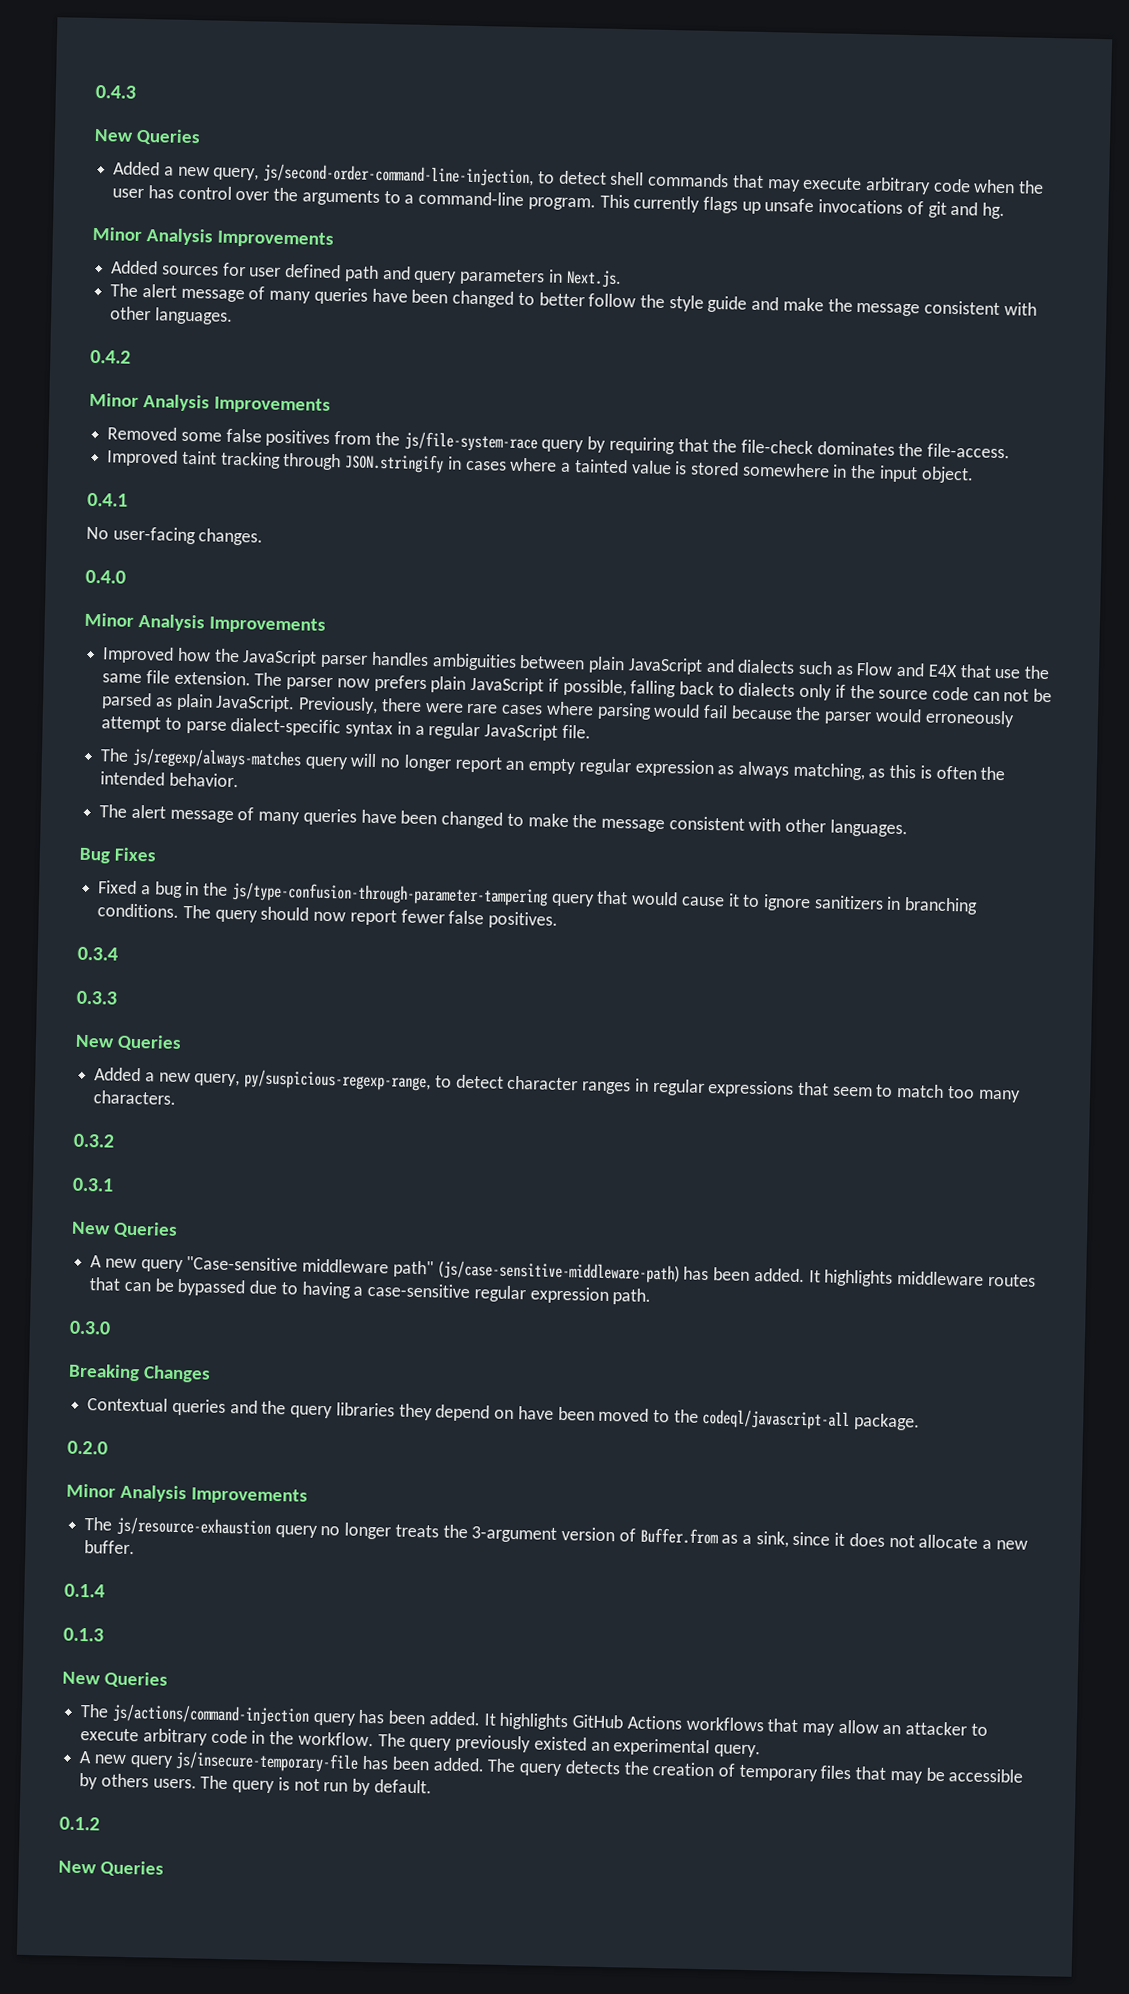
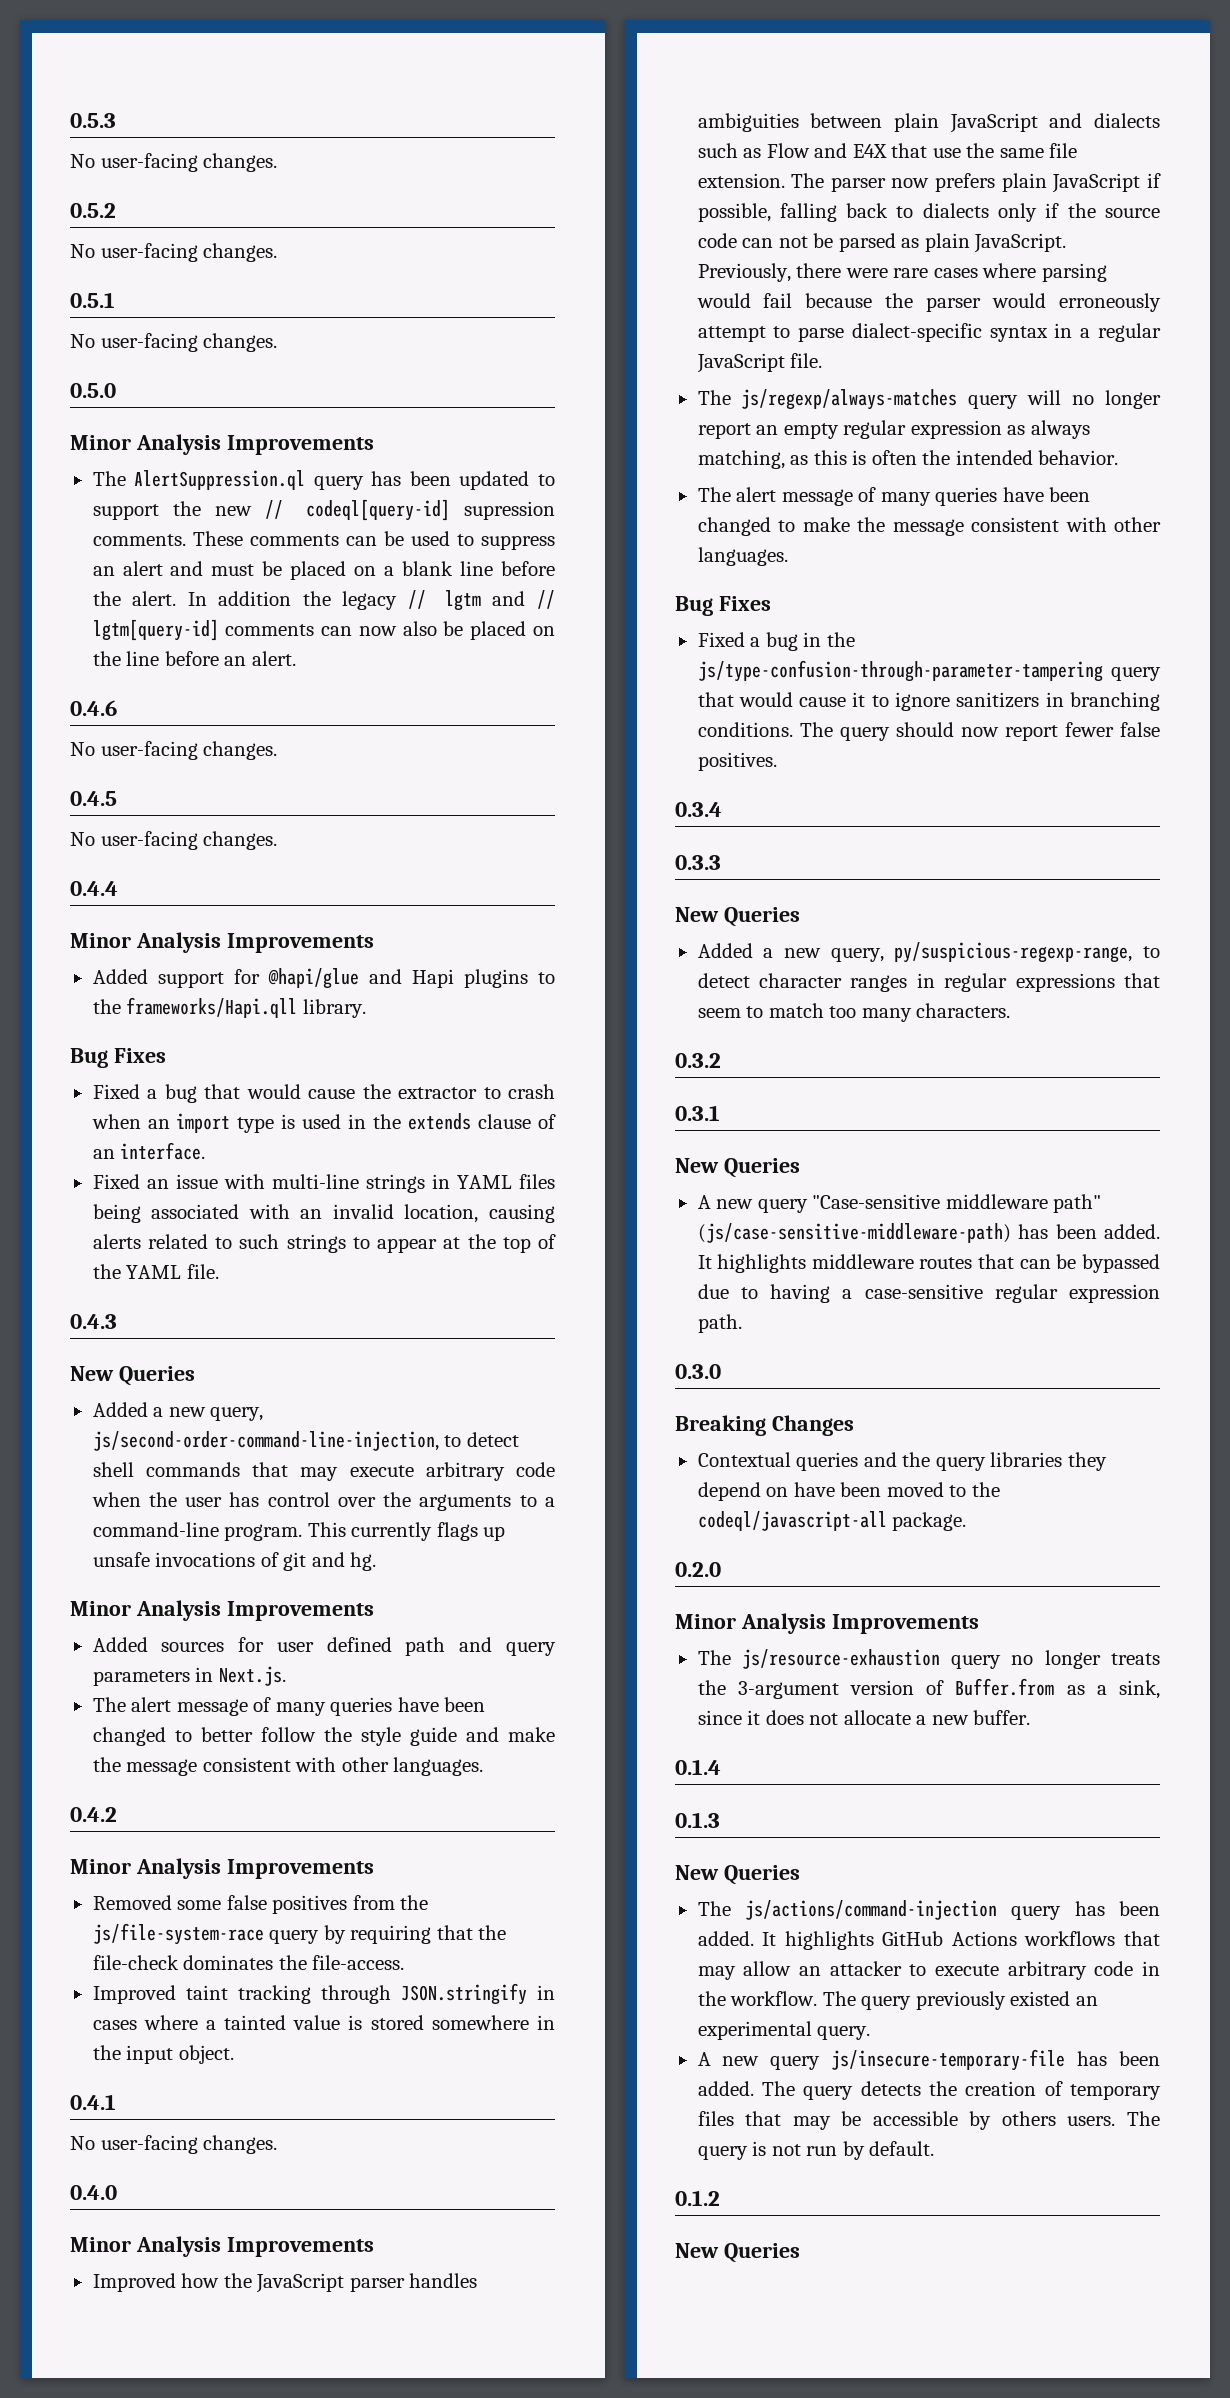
(95, 91) none -> [70,113,116,128] [70,153,278,172] [70,203,116,218] [70,243,278,262] [70,292,115,308] [70,333,278,352] [70,383,116,398] [70,434,374,455] [92,470,555,490] [92,499,555,521] [92,531,555,550] [92,561,555,580] [92,590,555,611] [92,619,555,641] [92,651,296,666] [70,700,117,716] [70,741,278,760] [70,791,117,806] [70,831,278,850] [70,881,118,896] [70,932,374,953] [92,968,555,989] [92,997,366,1018] [70,1048,166,1068] [92,1084,556,1103] [91,1113,556,1133] [92,1142,206,1160] [92,1174,555,1193] [92,1204,555,1223] [92,1234,556,1253] [92,1264,219,1279] 0.5.3 // No user-facing changes. // 0.5.2 // No user-facing changes. // 0.5.1 // No user-facing changes. // 0.5.0 // Minor Analysis Improvements // The AlertSuppression.ql query has been updated to support the new // codeql[query-id] supression comments. These comments can be used to suppress an alert and must be placed on a blank line before the alert. In addition the legacy // lgtm and // lgtm[query-id] comments can now also be placed on the line before an alert. // 0.4.6 // No user-facing changes. // 0.4.5 // No user-facing changes. // 0.4.4 // Minor Analysis Improvements // Added support for @hapi/glue and Hapi plugins to the frameworks/Hapi.qll library. // Bug Fixes // Fixed a bug that would cause the extractor to crash when an import type is used in the extends clause of an interface. // Fixed an issue with multi-line strings in YAML files being associated with an invalid location, causing alerts related to such strings to appear at the top of the YAML file. //

